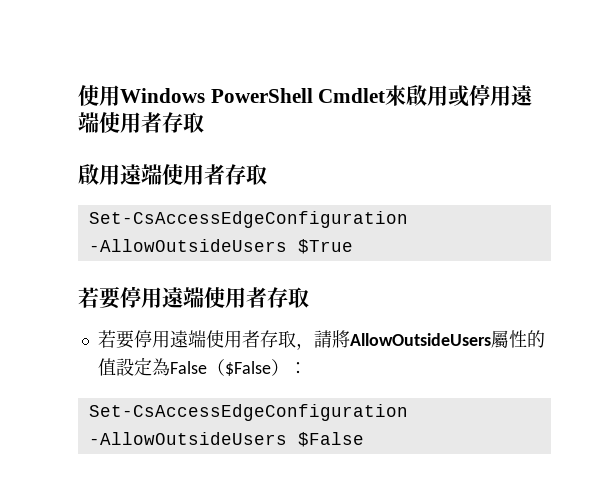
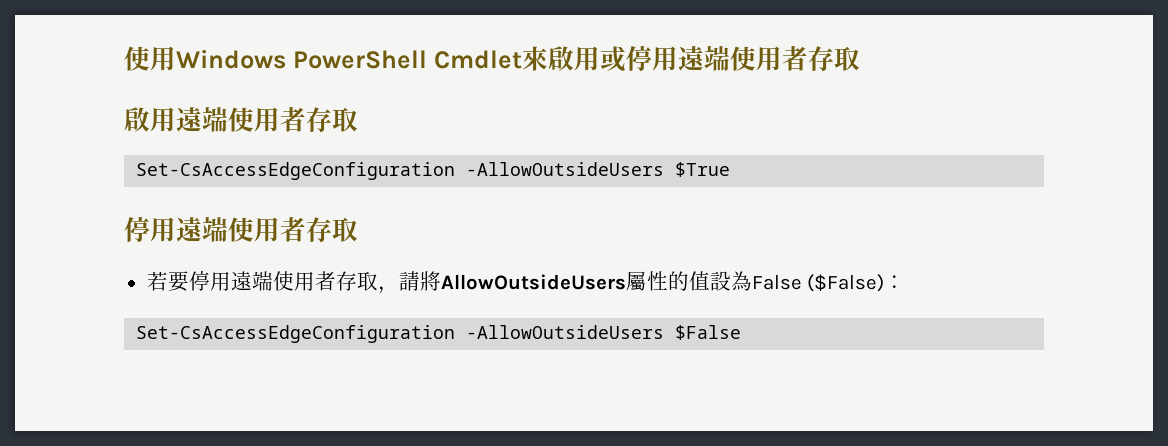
[78,286,121,309] 若要 -> (731, 169) none
[133,357,289,376] 定為False（$False） -> [730,271,885,292] 為False ($False)

